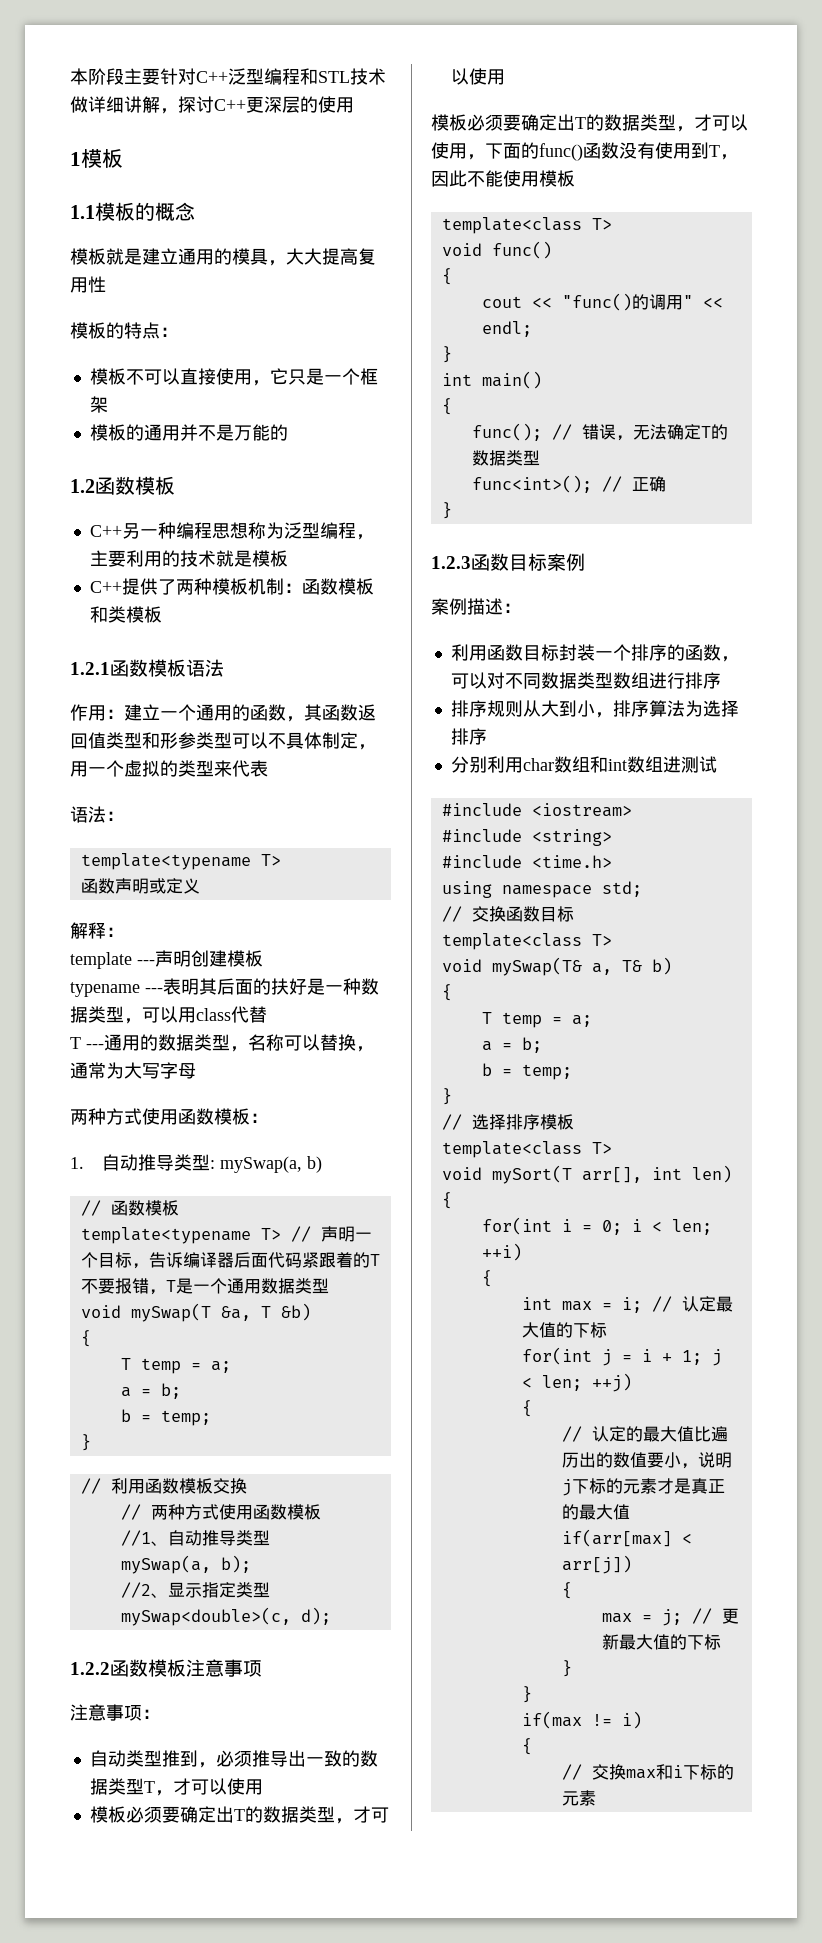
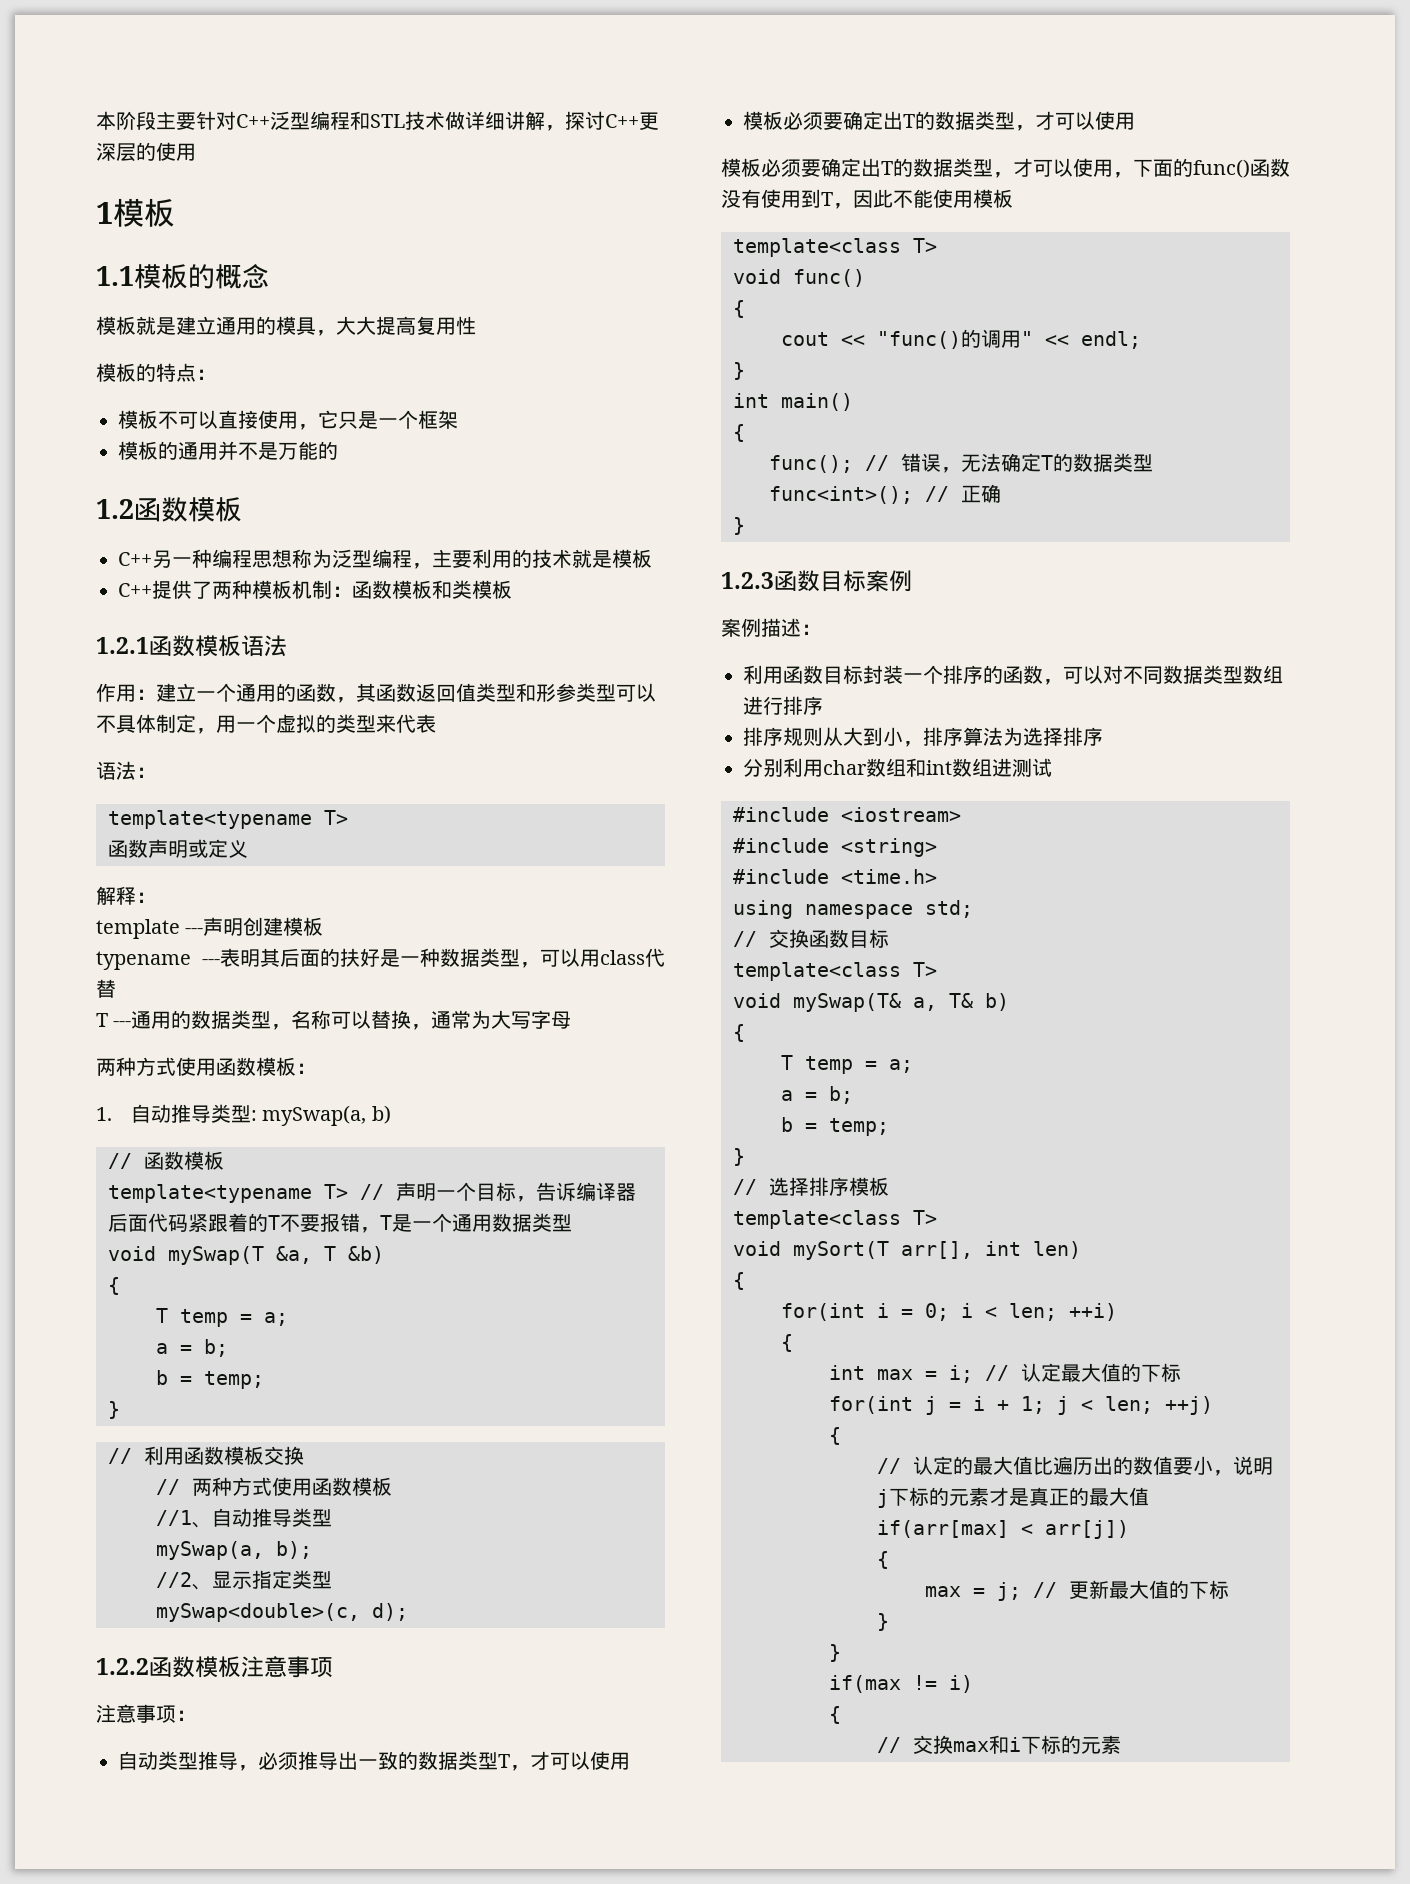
[179,1750,198,1767] 到 -> [218,1752,238,1770] 导

